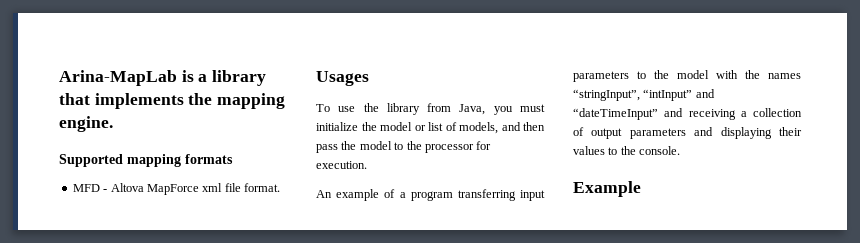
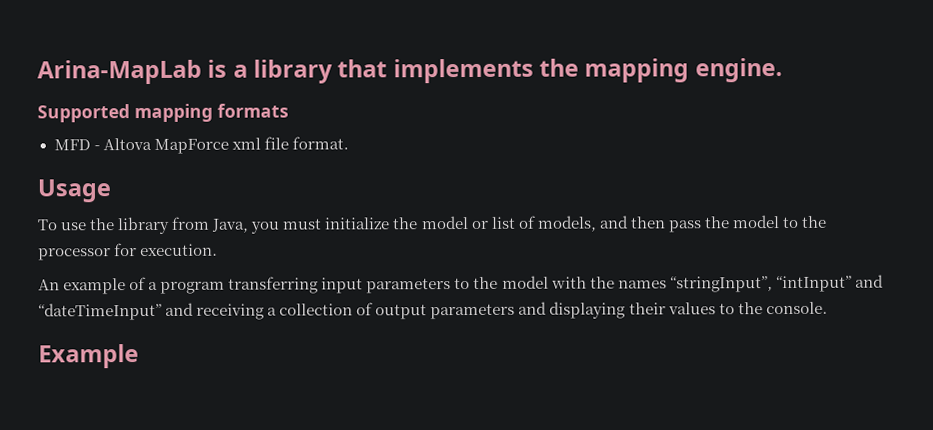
[316,71,369,86] Usages -> [37,179,111,203] Usage

